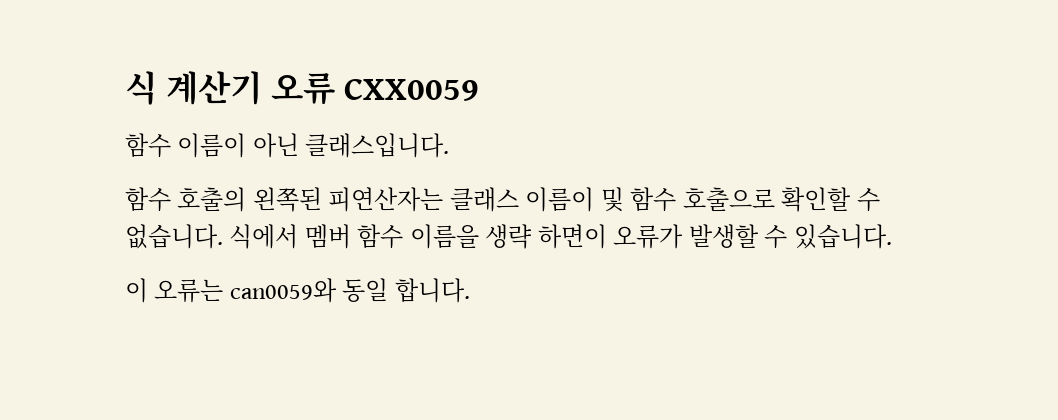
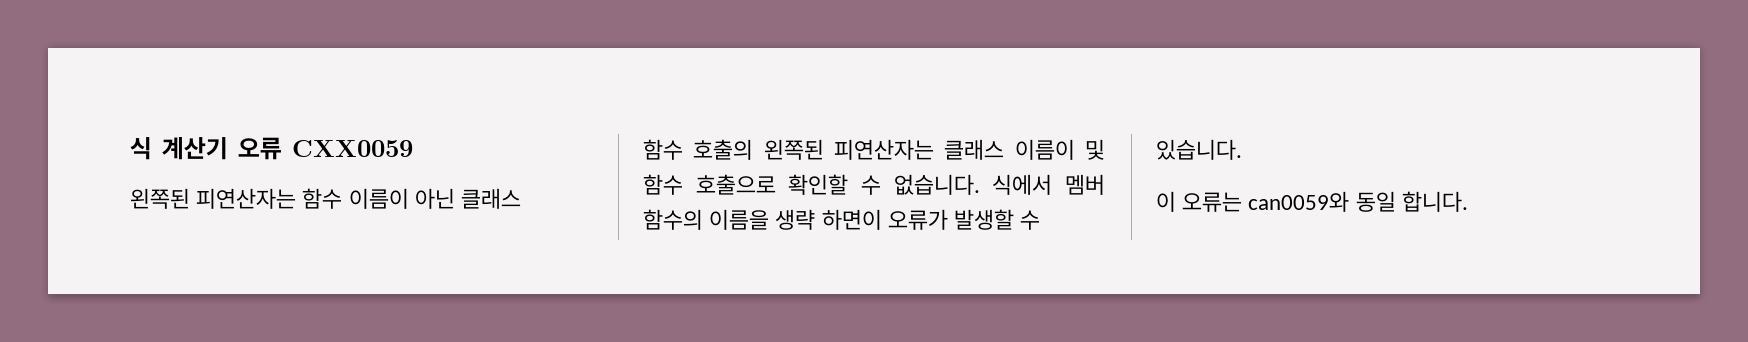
(480, 89) none -> [130,188,297,209] 왼쪽된 피연산자는
[305,133,450,158] 클래스입니다. -> [461,188,522,209] 클래스
[357,224,404,249] 함수 -> [643,209,703,230] 함수의

